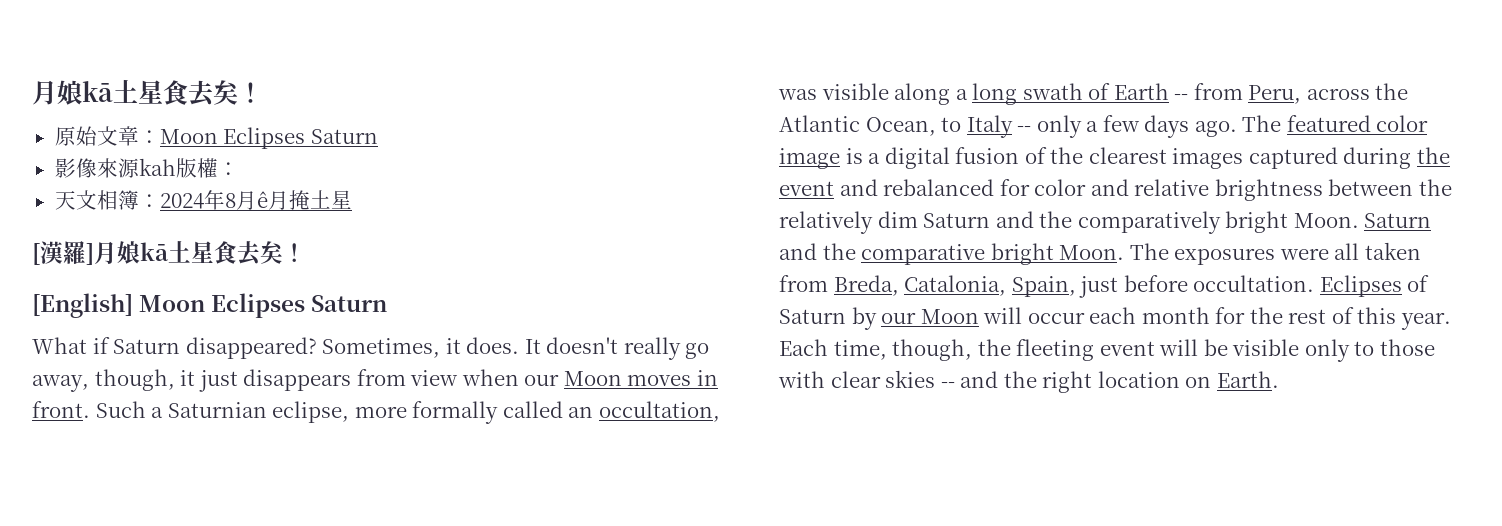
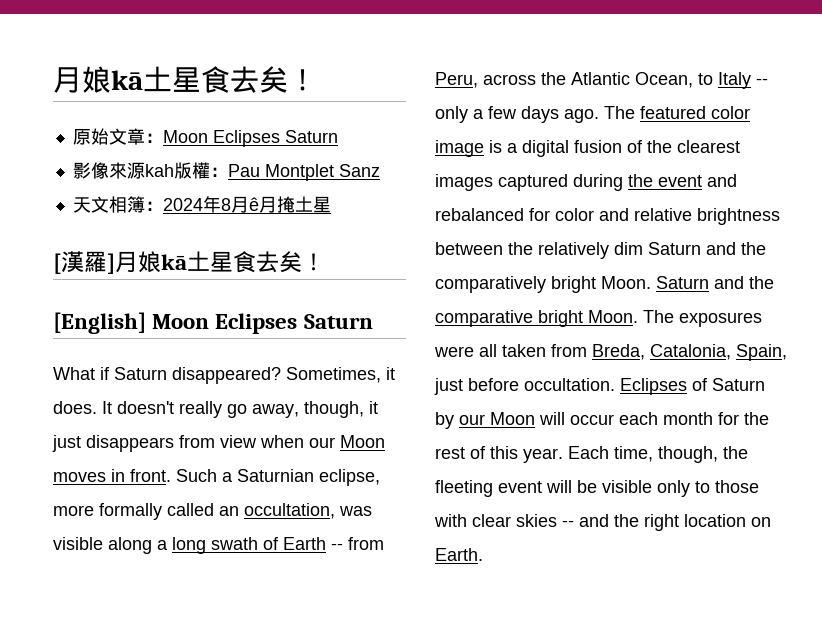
(239, 169) none -> [227,164,380,181] Pau Montplet Sanz

